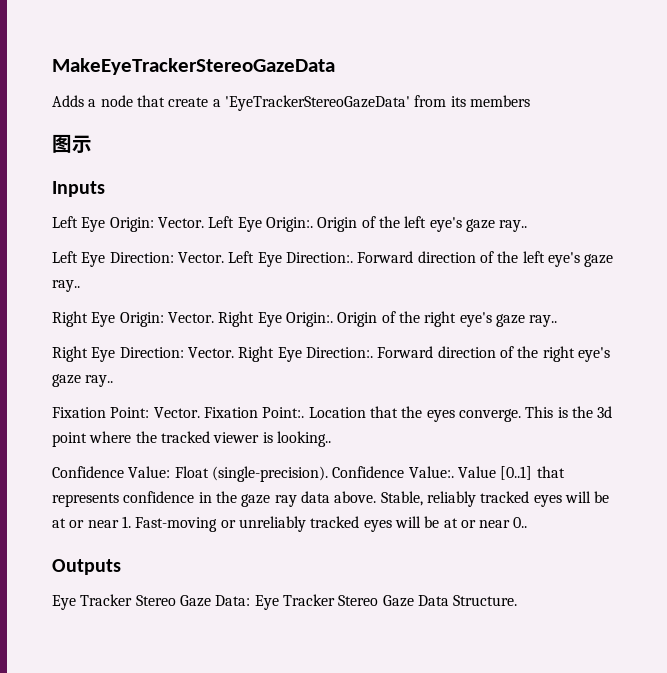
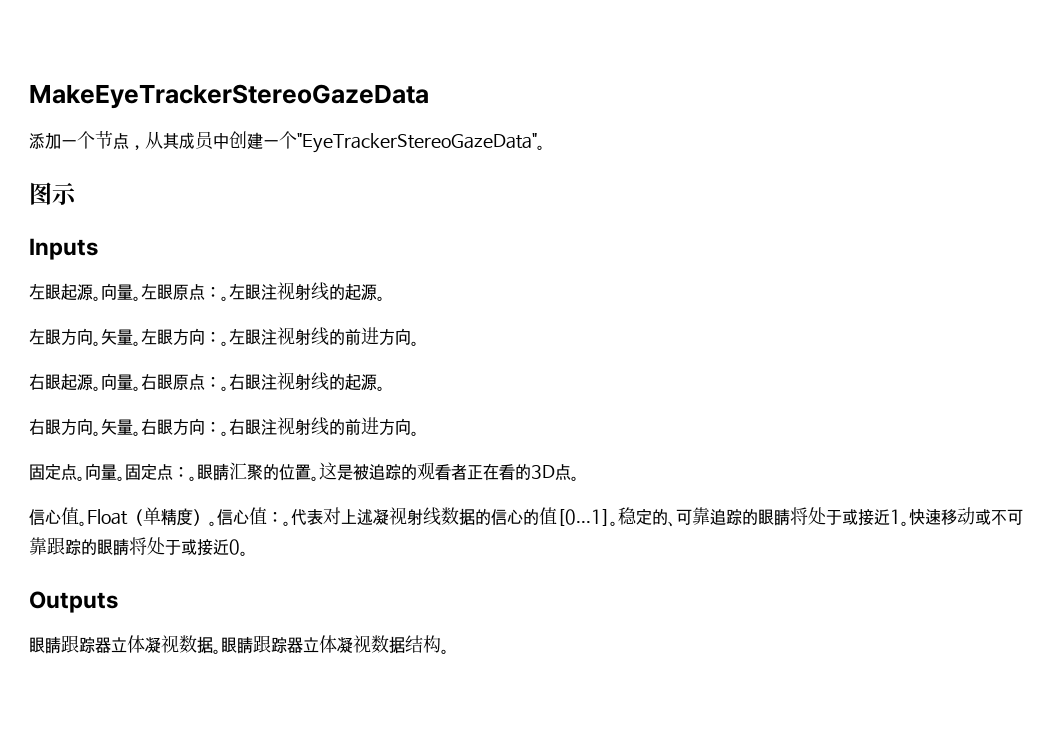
[52,95,530,111] [52,134,92,153] [52,181,105,197] [52,216,528,232] [52,251,614,267] [52,280,80,292] [52,311,558,327] [52,346,610,362] [52,374,114,387] [52,406,613,422] [52,431,331,447] [52,466,565,482] [52,491,610,507] [52,516,528,532] [52,559,121,575] [52,594,518,610] Adds a node that create a 'EyeTrackerStereoGazeData' from its members // 图示 // Inputs // Left Eye Origin: Vector. Left Eye Origin:. Origin of the left eye's gaze ray.. // Left Eye Direction: Vector. Left Eye Direction:. Forward direction of the left eye's gaze ray.. // Right Eye Origin: Vector. Right Eye Origin:. Origin of the right eye's gaze ray.. // Right Eye Direction: Vector. Right Eye Direction:. Forward direction of the right eye's gaze ray.. // Fixation Point: Vector. Fixation Point:. Location that the eyes converge. This is the 3d point where the tracked viewer is looking.. // Confidence Value: Float (single-precision). Confidence Value:. Value [0..1] that represents confidence in the gaze ray data above. Stable, reliably tracked eyes will be at or near 1. Fast-moving or unreliably tracked eyes will be at or near 0.. // Outputs // Eye Tracker Stereo Gaze Data: Eye Tracker Stereo Gaze Data Structure. -> [29,131,545,153] [29,182,77,205] [29,238,98,260] [29,282,385,301] [29,327,419,346] [29,372,385,391] [29,417,419,436] [29,462,579,481] [29,507,1023,527] [29,537,248,556] [29,591,118,613] [29,635,449,654] 添加一个节点，从其成员中创建一个"EyeTrackerStereoGazeData"。 // 图示 // Inputs // 左眼起源。向量。左眼原点：。左眼注视射线的起源。 // 左眼方向。矢量。左眼方向：。左眼注视射线的前进方向。 // 右眼起源。向量。右眼原点：。右眼注视射线的起源。 // 右眼方向。矢量。右眼方向：。右眼注视射线的前进方向。 // 固定点。向量。固定点：。眼睛汇聚的位置。这是被追踪的观看者正在看的3D点。 // 信心值。Float（单精度）。信心值：。代表对上述凝视射线数据的信心的值[0...1]。稳定的、可靠追踪的眼睛将处于或接近1。快速移动或不可靠跟踪的眼睛将处于或接近0。 // Outputs // 眼睛跟踪器立体凝视数据。眼睛跟踪器立体凝视数据结构。

